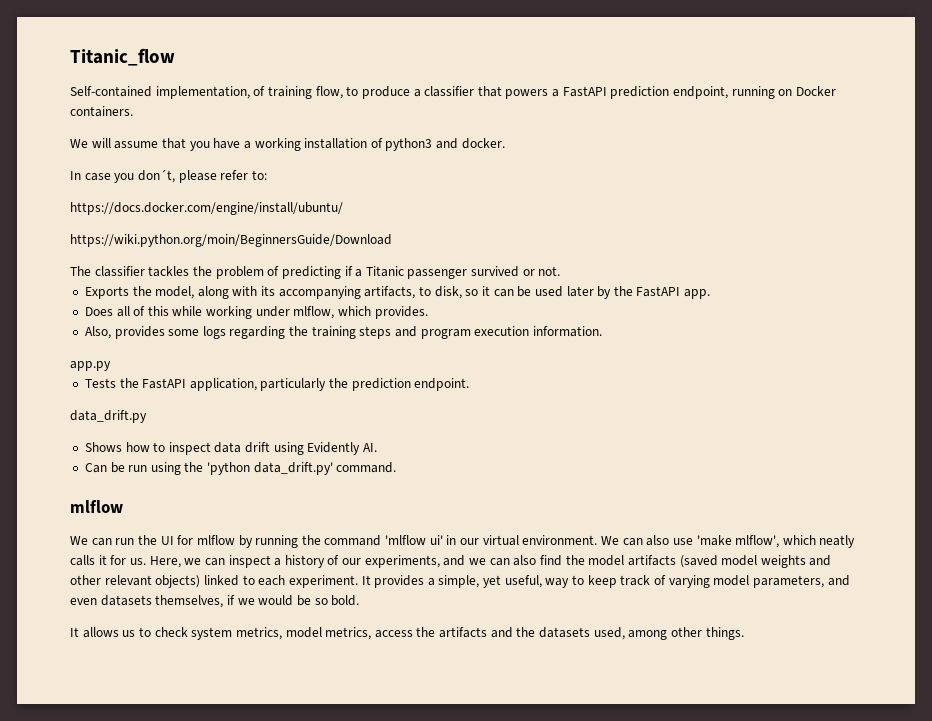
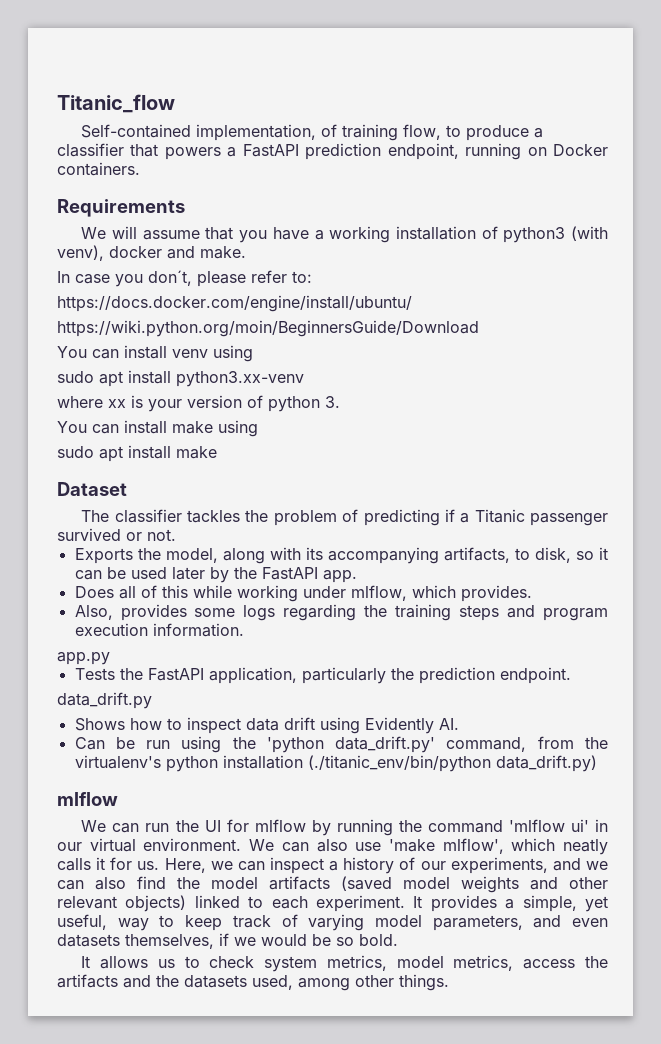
(133, 111) none -> [57,199,185,217] // Requirements
[436,138,505,149] and docker. -> [571,226,608,241] [57,245,246,261] (with venv), docker and make.
(392, 240) none -> [57,345,253,362] [57,370,304,387] [57,395,340,412] [57,420,258,437] [57,445,217,462] [57,482,127,496] // You can install venv using // sudo apt install python3.xx-venv // where xx is your version of python 3. // You can install make using // sudo apt install make // Dataset
[336,462,397,473] command. -> [446,736,608,752] [74,755,597,772] command, from the virtualenv's python installation (./titanic_env/bin/python data_drift.py)

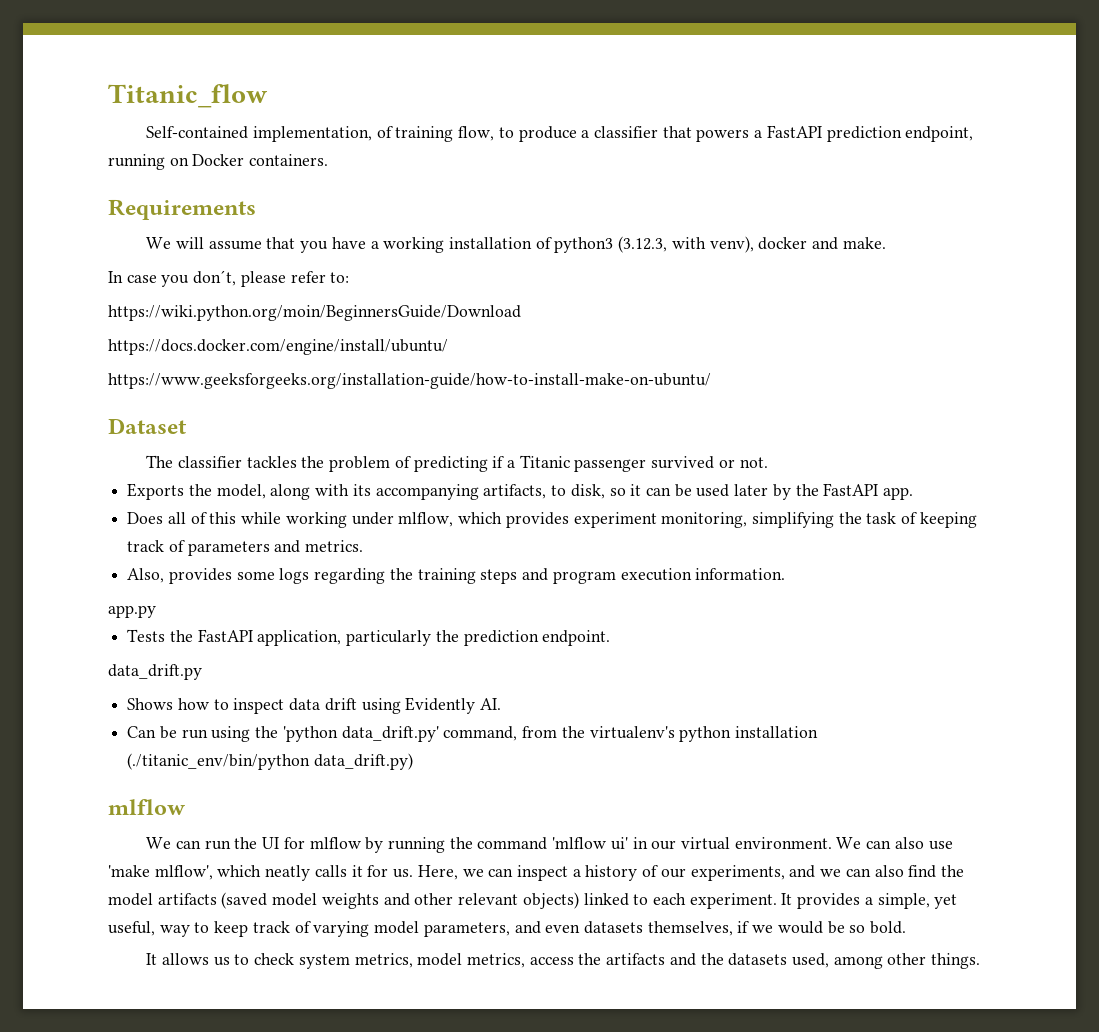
[571,226,608,241] (with -> [618,236,706,253] (3.12.3, with
(312, 277) none -> [108,305,521,321] // https://wiki.python.org/moin/BeginnersGuide/Download
[57,320,479,337] [57,345,253,362] [57,370,304,387] [57,395,340,412] [57,420,258,437] [57,445,217,462] https://wiki.python.org/moin/BeginnersGuide/Download // You can install venv using // sudo apt install python3.xx-venv // where xx is your version of python 3. // You can install make using // sudo apt install make -> [108,373,711,389] https://www.geeksforgeeks.org/installation-guide/how-to-install-make-on-ubuntu/
[460,585,532,602] provides. -> [505,512,977,528] [127,540,364,556] provides experiment monitoring, simplifying the task of keeping track of parameters and metrics.

